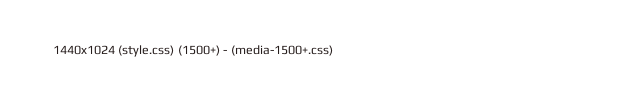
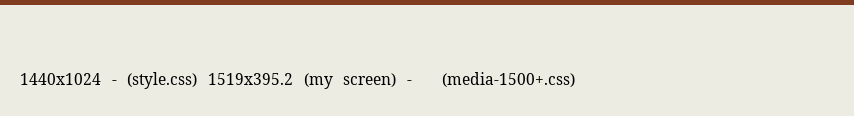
[118,45,220,57] (style.css) (1500+) -> [111,72,397,89] - (style.css) 1519х395.2 (my screen)

